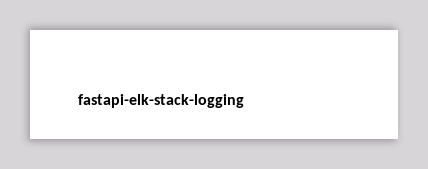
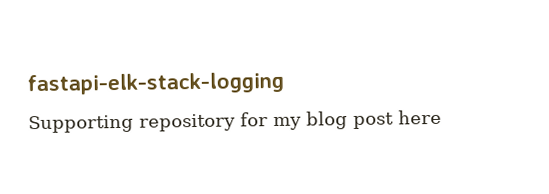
(244, 101) none -> [28,109,442,134] // Supporting repository for my blog post here

